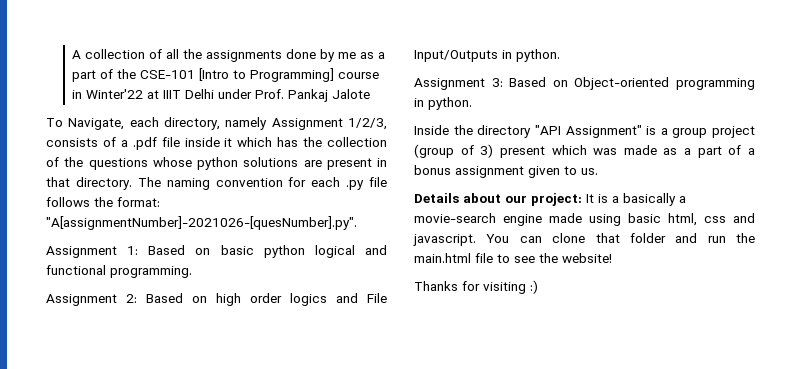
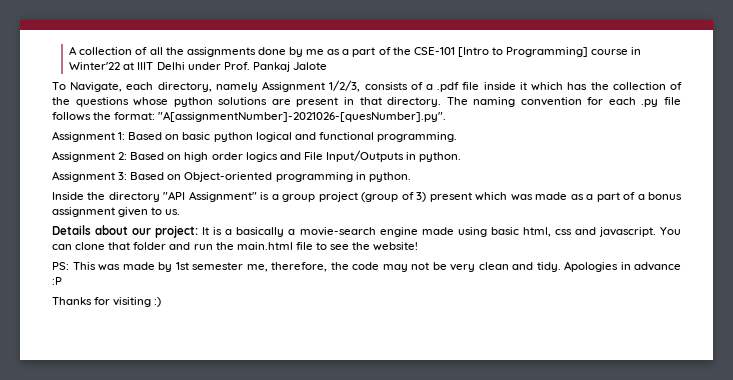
(612, 258) none -> [52,261,681,272] [52,277,62,285] // PS: This was made by 1st semester me, therefore, the code may not be very clean and tidy. Apologies in advance :P

